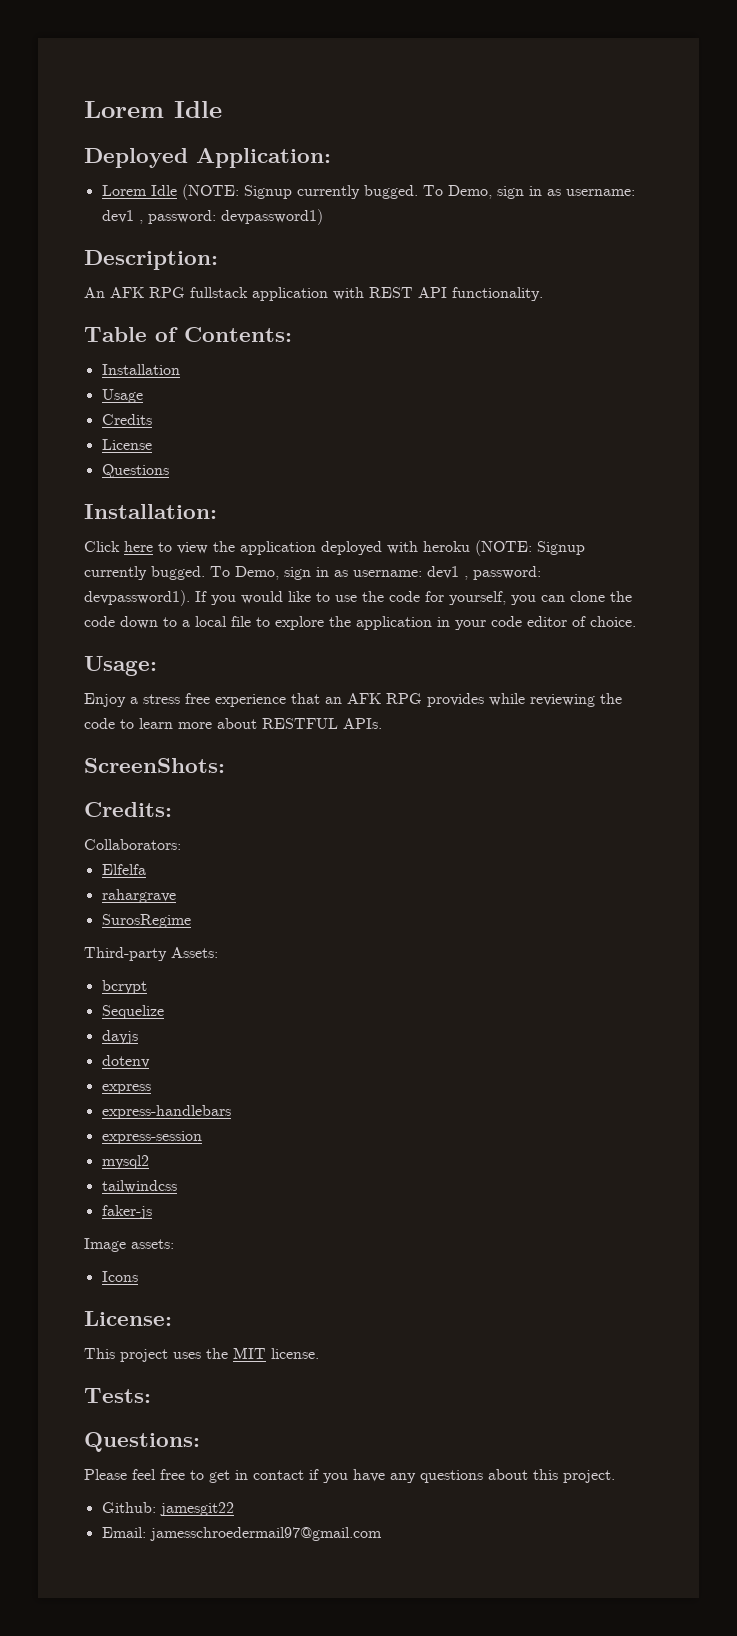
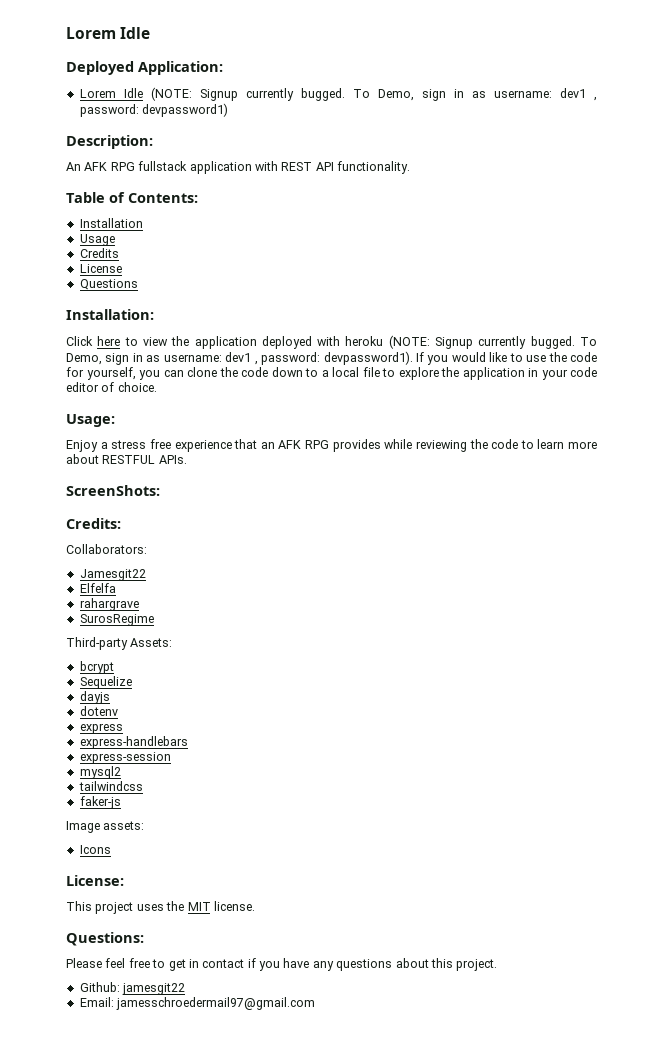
(181, 844) none -> [79,569,146,581] // Jamesgit22
[84,1388,151,1403] // Tests: -> (255, 906) none

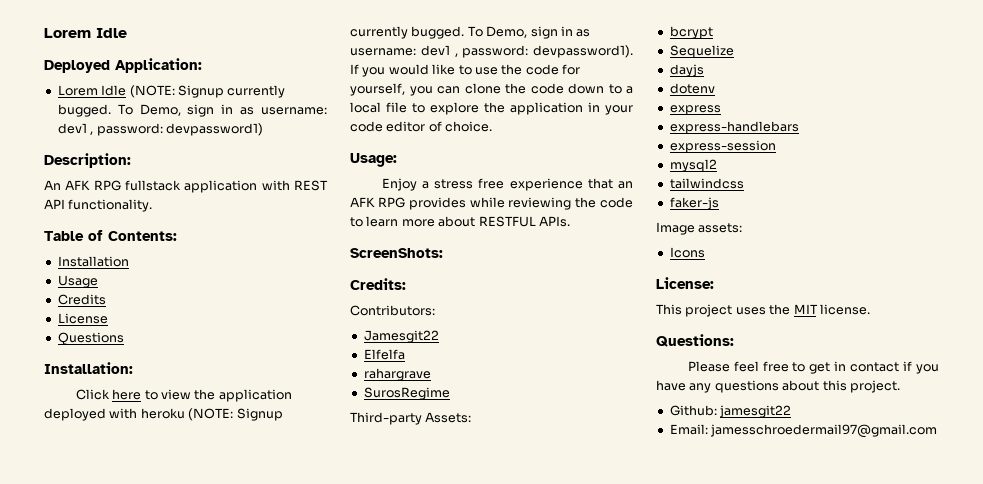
[66,544,147,554] Collaborators: -> [350,305,435,316] Contributors:

